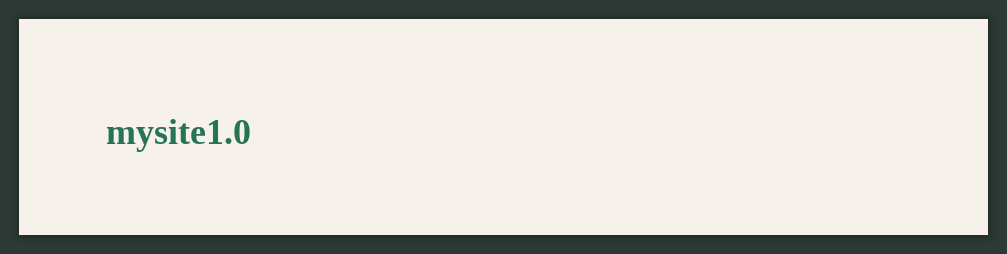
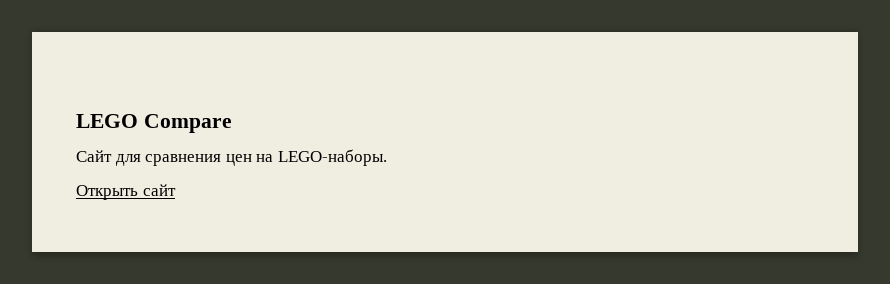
[106,119,251,152] mysite1.0 -> [76,114,232,133] [76,149,387,166] [76,184,176,200] LEGO Compare // Сайт для сравнения цен на LEGO-наборы. // Открыть сайт

